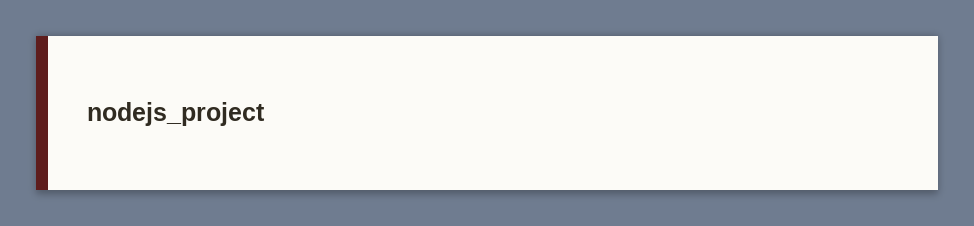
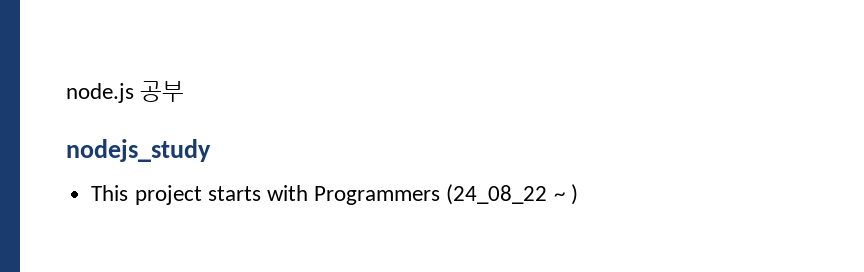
[87,102,265,126] nodejs_project -> [66,81,185,103] [66,139,211,162] [91,184,578,205] node.js 공부 // nodejs_study // This project starts with Programmers (24_08_22 ~ )

